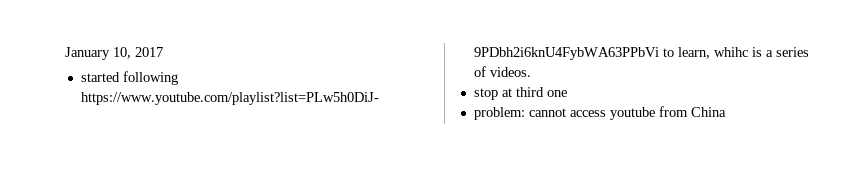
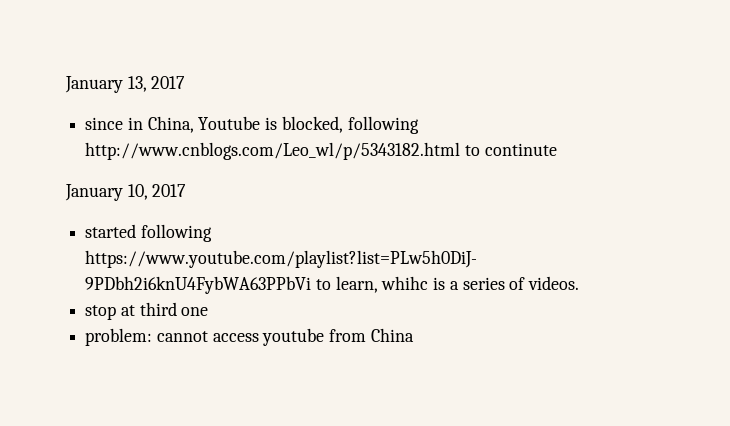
[65,47,110,60] January -> [65,76,186,93] [85,116,419,134] [85,142,557,160] [65,184,123,201] January 13, 2017 // since in China, Youtube is blocked, following http://www.cnblogs.com/Leo_wl/p/5343182.html to continute // January

